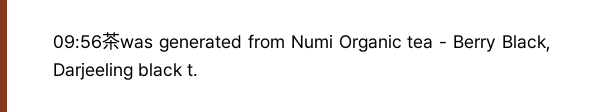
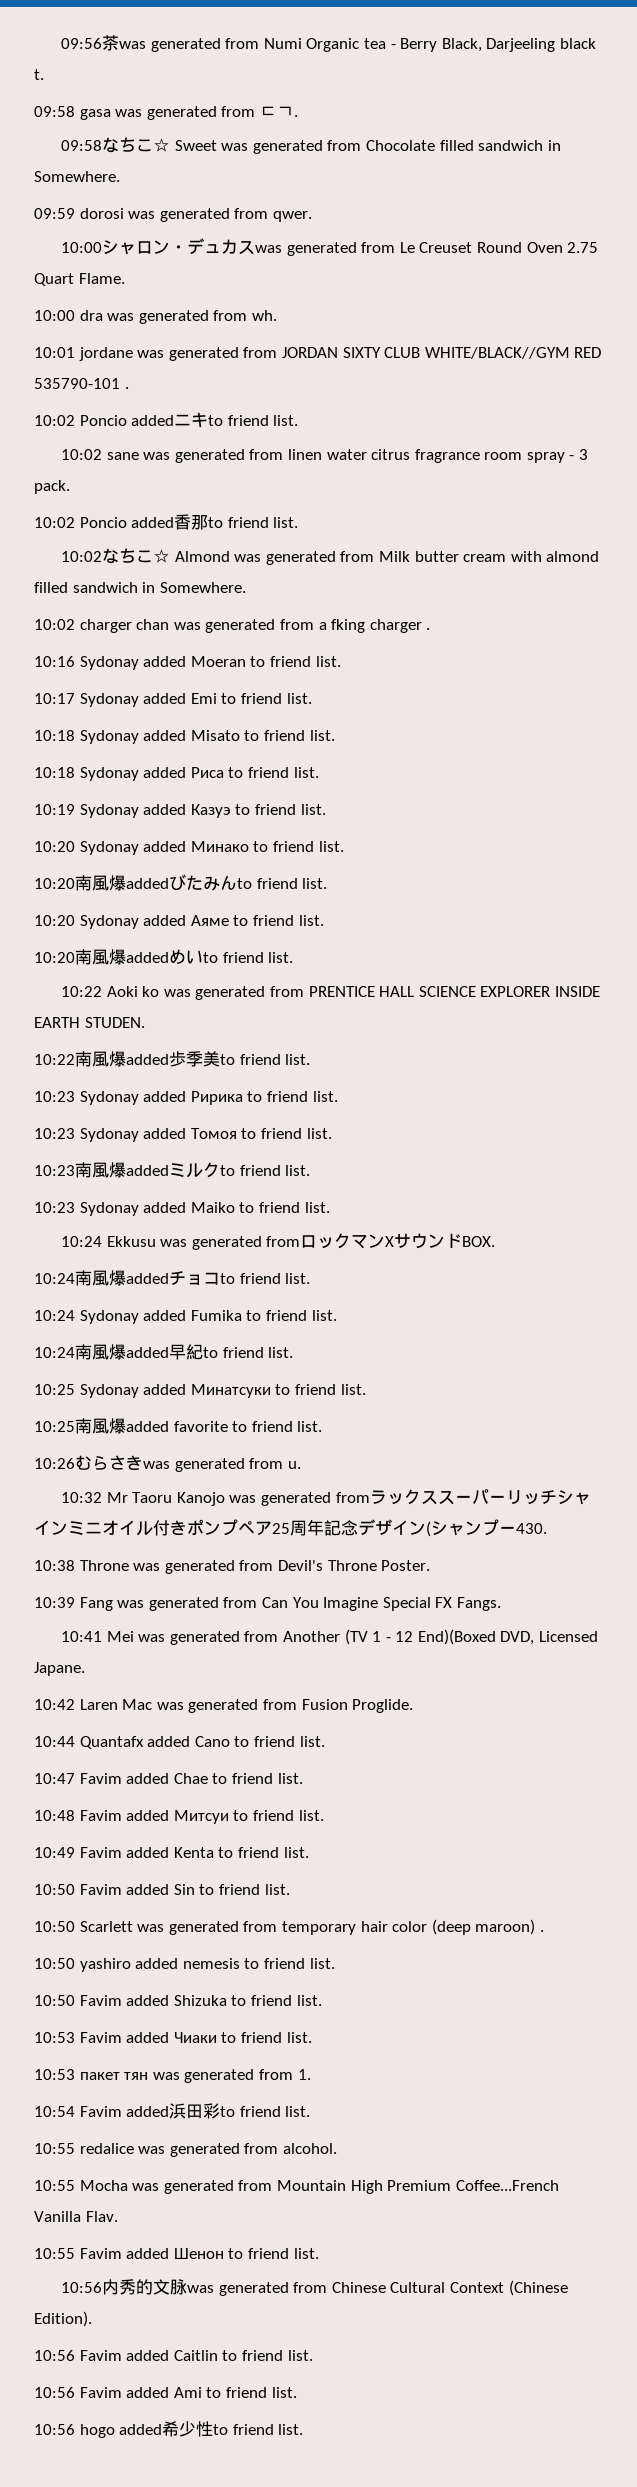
(198, 70) none -> [34,106,298,120] [60,137,561,154] [34,171,120,182] [34,208,312,222] [60,238,599,256] [34,273,125,286] [34,310,277,324] [34,347,602,361] [34,378,129,389] [34,412,299,428] [60,449,589,463] [34,480,70,494] [34,514,299,530] [60,548,600,565] [34,582,246,593] [34,619,431,633] [34,656,341,670] [34,693,312,707] [34,730,335,744] [34,767,319,781] [34,804,326,818] [34,841,344,855] [34,874,328,891] [34,915,324,929] [34,949,294,965] [60,986,600,1000] [34,1017,145,1028] [34,1051,311,1067] [34,1091,338,1105] [34,1128,332,1142] [34,1162,311,1178] [34,1202,330,1216] [60,1233,496,1250] [34,1270,311,1286] [34,1310,337,1324] [34,1344,294,1360] [34,1384,366,1398] [34,1418,323,1434] [34,1455,301,1472] [60,1489,591,1506] [34,1519,547,1537] [34,1560,431,1574] [34,1597,501,1611] [60,1629,599,1645] [34,1662,85,1676] [34,1699,414,1713] [34,1736,325,1749] [34,1773,303,1784] [34,1810,324,1824] [34,1847,309,1858] [34,1884,290,1895] [34,1919,544,1935] [34,1958,335,1972] [34,1995,322,2006] [34,2032,312,2043] [34,2069,311,2083] [34,2103,311,2119] [34,2143,337,2157] [34,2180,559,2194] [34,2211,118,2222] [34,2248,319,2259] [60,2279,568,2296] [34,2311,92,2327] [34,2350,313,2361] [34,2387,297,2398] [34,2421,304,2438] // 09:58 gasa was generated from ㄷㄱ. // 09:58なちこ☆ Sweet was generated from Chocolate filled sandwich in Somewhere. // 09:59 dorosi was generated from qwer. // 10:00シャロン・デュカスwas generated from Le Creuset Round Oven 2.75 Quart Flame. // 10:00 dra was generated from wh. // 10:01 jordane was generated from JORDAN SIXTY CLUB WHITE/BLACK//GYM RED 535790-101 . // 10:02 Poncio addedニキto friend list. // 10:02 sane was generated from linen water citrus fragrance room spray - 3 pack. // 10:02 Poncio added香那to friend list. // 10:02なちこ☆ Almond was generated from Milk butter cream with almond filled sandwich in Somewhere. // 10:02 charger chan was generated from a fking charger . // 10:16 Sydonay added Moeran to friend list. // 10:17 Sydonay added Emi to friend list. // 10:18 Sydonay added Misato to friend list. // 10:18 Sydonay added Риса to friend list. // 10:19 Sydonay added Казуэ to friend list. // 10:20 Sydonay added Минако to friend list. // 10:20南風爆addedびたみんto friend list. // 10:20 Sydonay added Аяме to friend list. // 10:20南風爆addedめいto friend list. // 10:22 Aoki ko was generated from PRENTICE HALL SCIENCE EXPLORER INSIDE EARTH STUDEN. // 10:22南風爆added歩季美to friend list. // 10:23 Sydonay added Ририка to friend list. // 10:23 Sydonay added Томоя to friend list. // 10:23南風爆addedミルクto friend list. // 10:23 Sydonay added Maiko to friend list. // 10:24 Ekkusu was generated fromロックマンXサウンドBOX. // 10:24南風爆addedチョコto friend list. // 10:24 Sydonay added Fumika to friend list. // 10:24南風爆added早紀to friend list. // 10:25 Sydonay added Минатсуки to friend list. // 10:25南風爆added favorite to friend list. // 10:26むらさきwas generated from u. // 10:32 Mr Taoru Kanojo was generated fromラックススーパーリッチシャインミニオイル付きポンプペア25周年記念デザイン(シャンプー430. // 10:38 Throne was generated from Devil's Throne Poster. // 10:39 Fang was generated from Can You Imagine Special FX Fangs. // 10:41 Mei was generated from Another (TV 1 - 12 End)(Boxed DVD, Licensed Japane. // 10:42 Laren Mac was generated from Fusion Proglide. // 10:44 Quantafx added Cano to friend list. // 10:47 Favim added Chae to friend list. // 10:48 Favim added Митсуи to friend list. // 10:49 Favim added Kenta to friend list. // 10:50 Favim added Sin to friend list. // 10:50 Scarlett was generated from temporary hair color (deep maroon) . // 10:50 yashiro added nemesis to friend list. // 10:50 Favim added Shizuka to friend list. // 10:53 Favim added Чиаки to friend list. // 10:53 пакет тян was generated from 1. // 10:54 Favim added浜田彩to friend list. // 10:55 redalice was generated from alcohol. // 10:55 Mocha was generated from Mountain High Premium Coffee...French Vanilla Flav. // 10:55 Favim added Шенон to friend list. // 10:56内秀的文脉was generated from Chinese Cultural Context (Chinese Edition). // 10:56 Favim added Caitlin to friend list. // 10:56 Favim added Ami to friend list. // 10:56 hogo added希少性to friend list.

